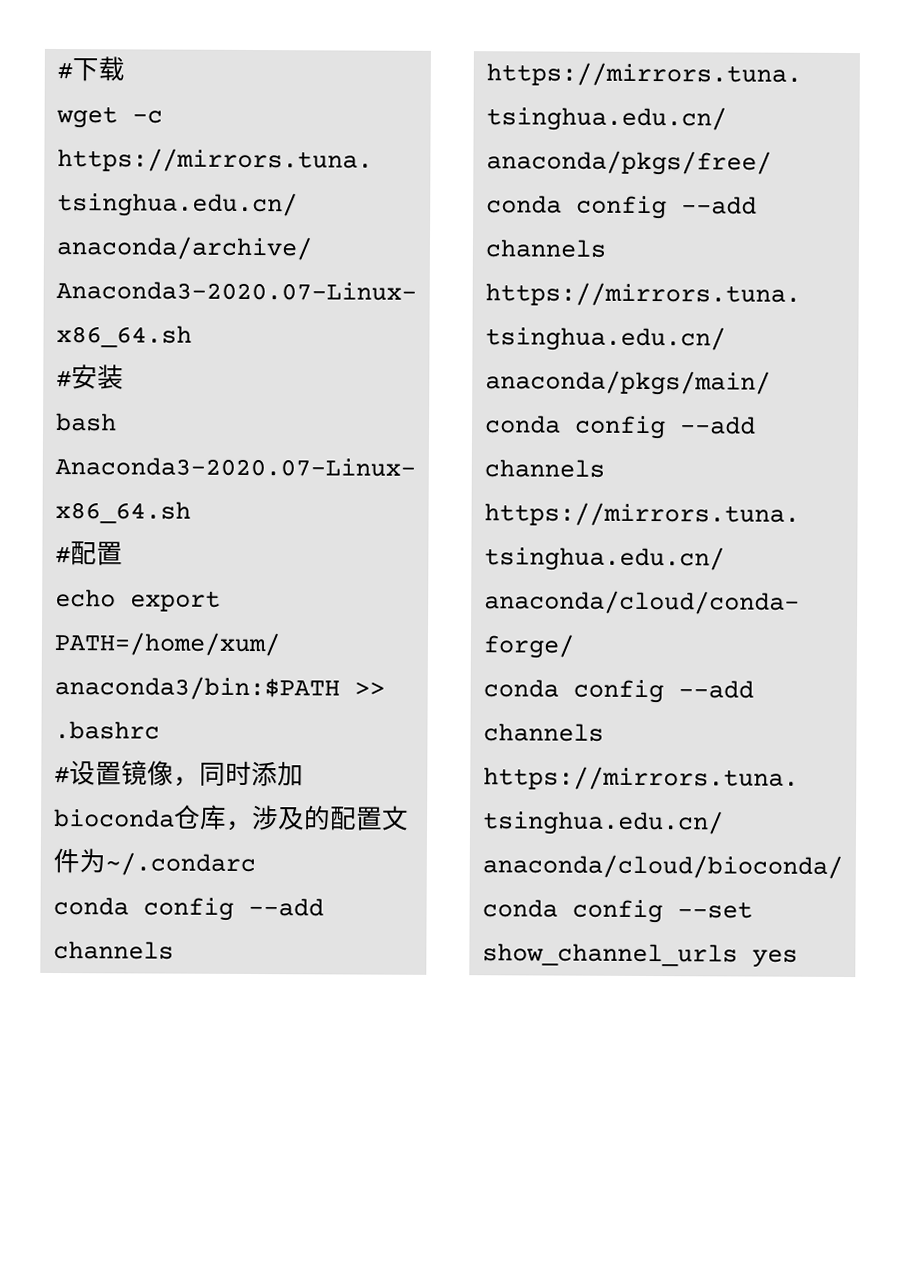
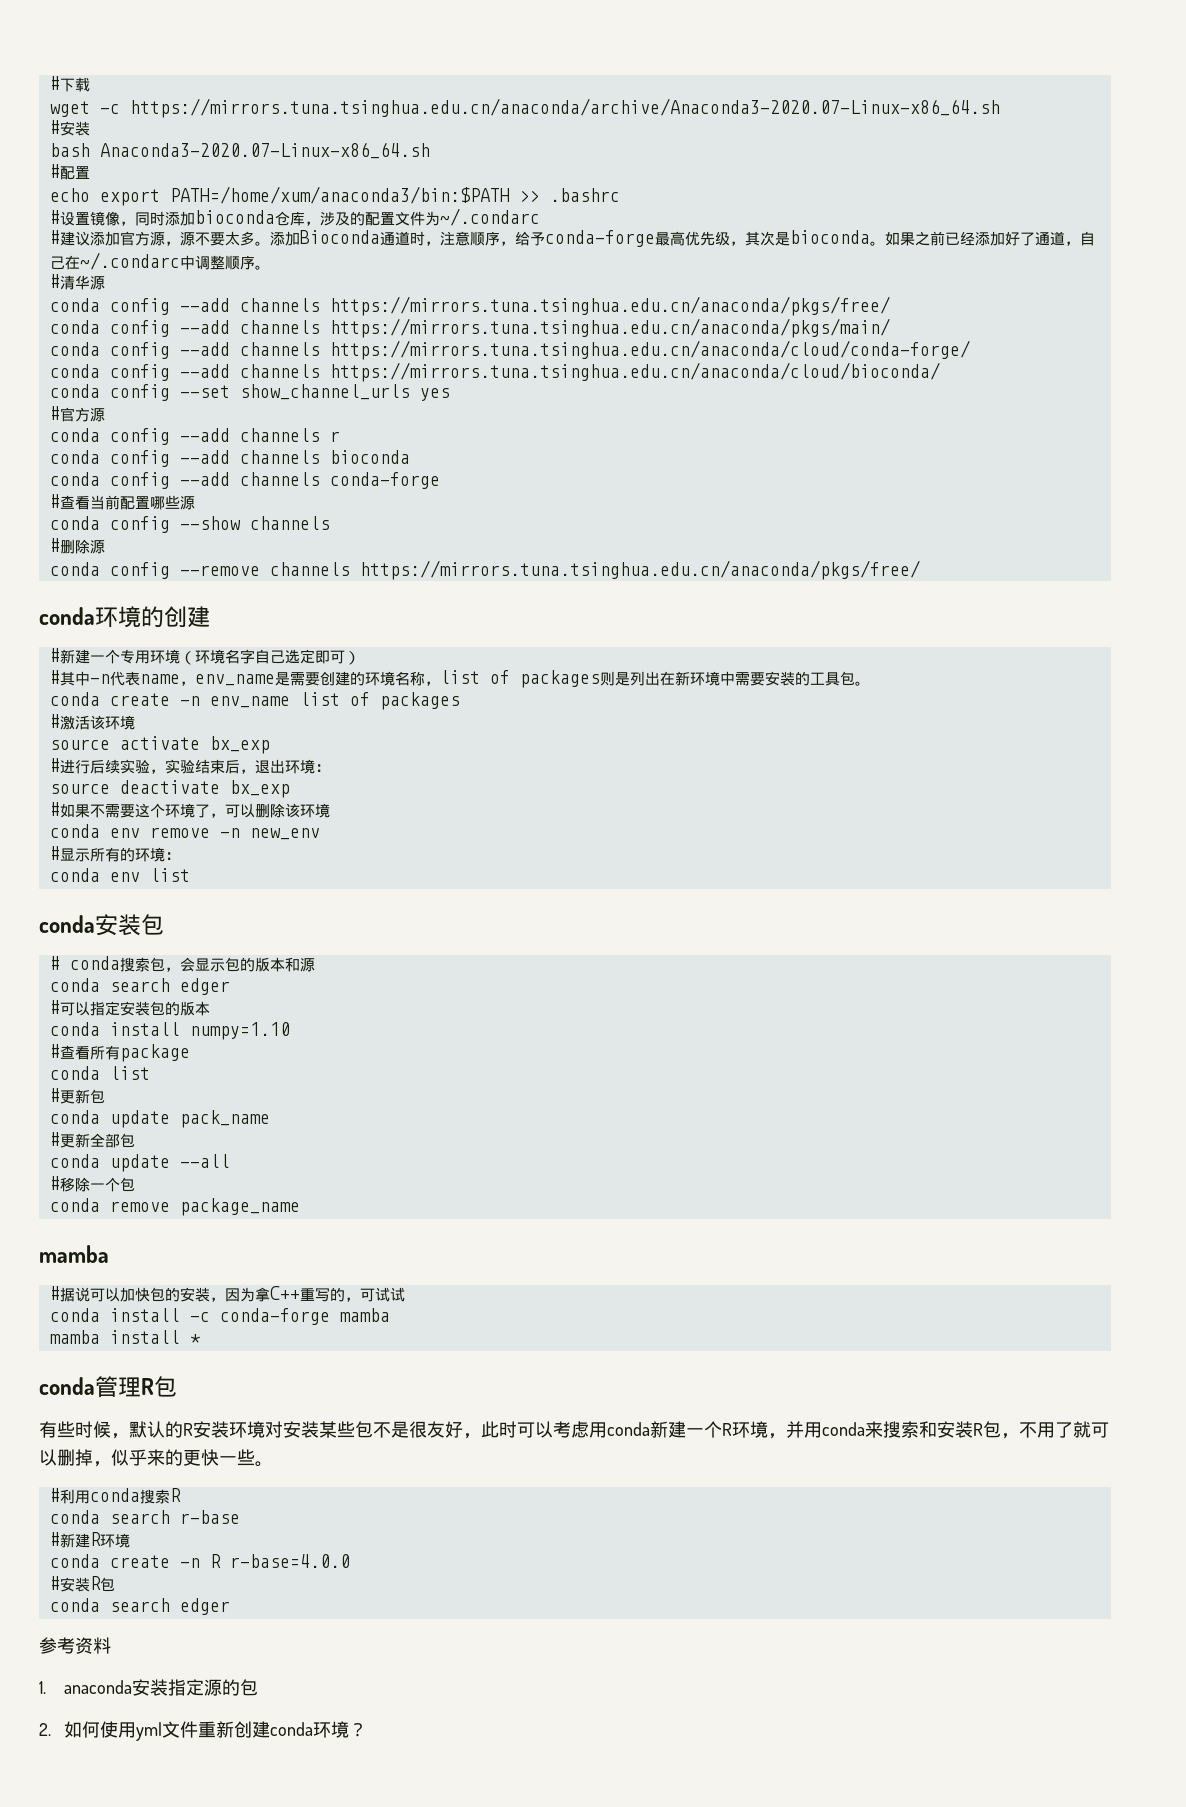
(256, 864) none -> [49,230,1095,247] [49,252,270,270] [49,274,105,290] // #建议添加官方源，源不要太多。添加Bioconda通道时，注意顺序，给予conda-forge最高优先级，其次是bioconda。如果之前已经添加好了通道，自己在~/.condarc中调整顺序。 // #清华源
(798, 958) none -> [49,406,105,422] [49,428,340,445] [49,450,410,467] [49,472,440,489] [49,494,195,510] [49,516,330,533] [49,538,105,554] [49,560,920,580] [39,606,210,628] [49,648,360,665] [49,670,870,688] [49,692,460,710] [49,714,135,730] [49,736,270,754] [49,758,330,774] [49,780,290,798] [49,802,330,818] [49,824,320,840] [49,846,180,862] [49,868,190,882] [39,914,164,936] [49,956,315,972] [49,978,230,995] [49,1000,210,1016] [49,1022,290,1040] [49,1044,190,1062] [49,1066,150,1080] [49,1088,105,1104] [49,1110,270,1128] [49,1132,135,1148] [49,1154,230,1172] [49,1176,135,1192] [49,1198,300,1216] [39,1245,109,1263] [49,1286,405,1302] [49,1308,390,1325] [49,1330,200,1344] [39,1376,177,1398] [39,1421,1109,1439] [39,1449,273,1467] [49,1488,181,1504] [49,1510,240,1524] [49,1532,130,1548] [49,1554,350,1568] [49,1576,115,1592] [49,1598,230,1615] [39,1637,111,1654] [39,1679,258,1696] [39,1721,367,1741] // #官方源 // conda config --add channels r // conda config --add channels bioconda // conda config --add channels conda-forge // #查看当前配置哪些源 // conda config --show channels // #删除源 // conda config --remove channels https://mirrors.tuna.tsinghua.edu.cn/anaconda/pkgs/free/ // conda环境的创建 // #新建一个专用环境（环境名字自己选定即可） // #其中-n代表name，env_name是需要创建的环境名称，list of packages则是列出在新环境中需要安装的工具包。 // conda create -n env_name list of packages // #激活该环境 // source activate bx_exp // #进行后续实验，实验结束后，退出环境： // source deactivate bx_exp // #如果不需要这个环境了，可以删除该环境 // conda env remove -n new_env // #显示所有的环境： // conda env list // conda安装包 // # conda搜索包，会显示包的版本和源 // conda search edger // #可以指定安装包的版本 // conda install numpy=1.10 // #查看所有package // conda list // #更新包 // conda update pack_name // #更新全部包 // conda update --all // #移除一个包 // conda remove package_name // mamba // #据说可以加快包的安装，因为拿C++重写的，可试试 // conda install -c conda-forge mamba // mamba install * // conda管理R包 // 有些时候，默认的R安装环境对安装某些包不是很友好，此时可以考虑用conda新建一个R环境，并用conda来搜索和安装R包，不用了就可以删掉，似乎来的更快一些。 // #利用conda搜索R // conda search r-base // #新建R环境 // conda create -n R r-base=4.0.0 // #安装R包 // conda search edger // 参考资料 // 1. anaconda安装指定源的包 // 2.如何使用yml文件重新创建conda环境？

